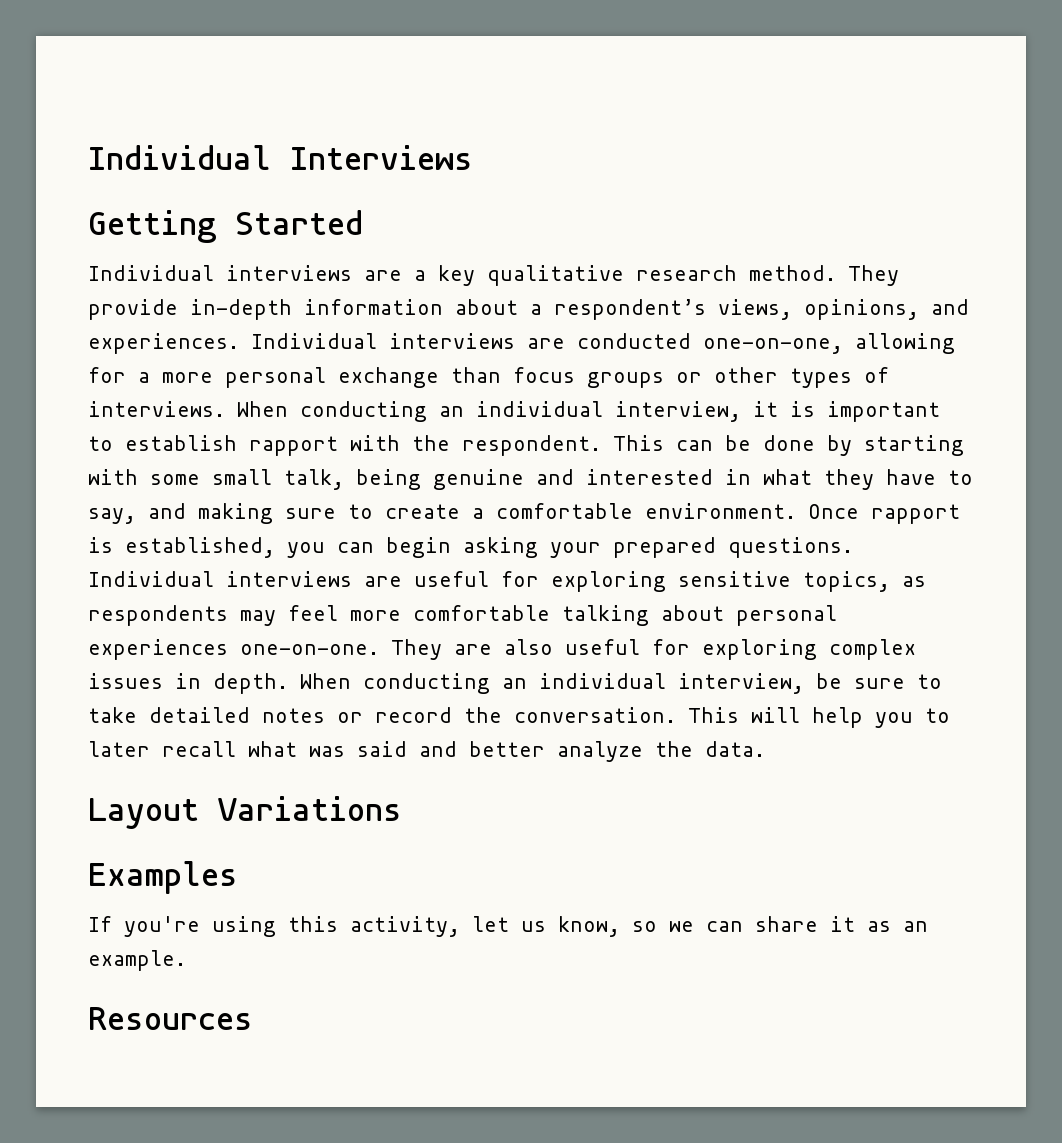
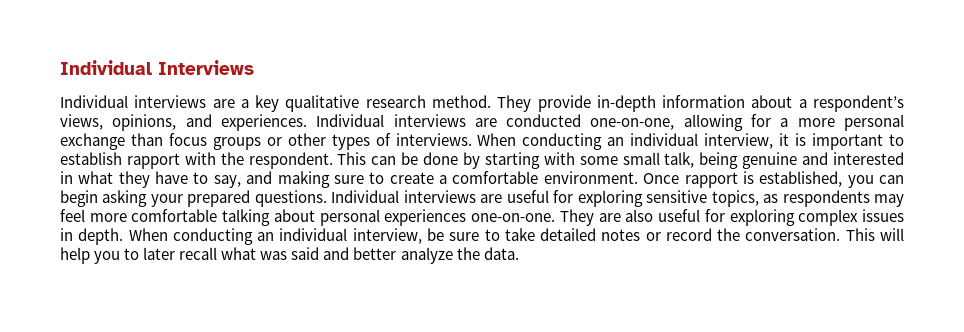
[88,210,363,243] // Getting Started -> (254, 67) none
[88,796,402,829] [88,861,238,894] [88,916,928,937] [88,950,186,971] [88,1007,253,1030] // Layout Variations // Examples // If you're using this activity, let us know, so we can share it as an example. // Resources -> (519, 253) none

